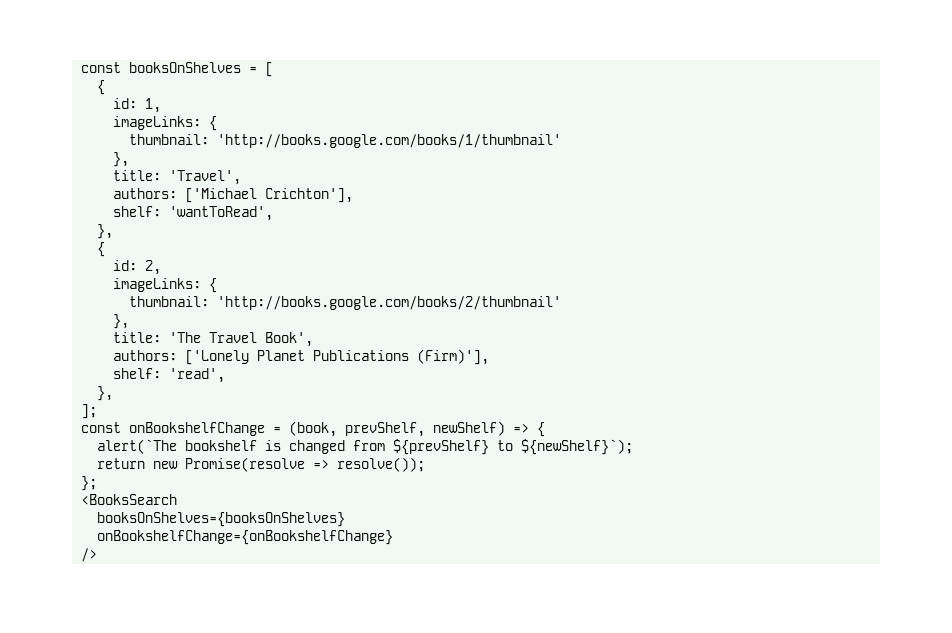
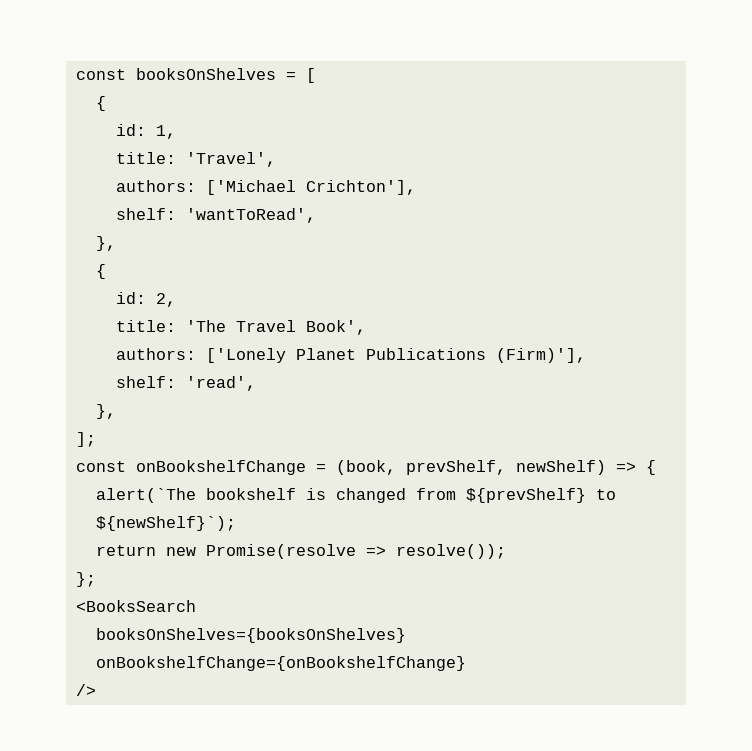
[112,116,217,131] [128,134,561,148] [112,152,129,167] // imageLinks: { // thumbnail: 'http://books.google.com/books/1/thumbnail' // }, -> (176, 132) none
[112,278,217,293] [128,296,561,310] [112,314,129,329] // imageLinks: { // thumbnail: 'http://books.google.com/books/2/thumbnail' // }, -> (176, 300) none

